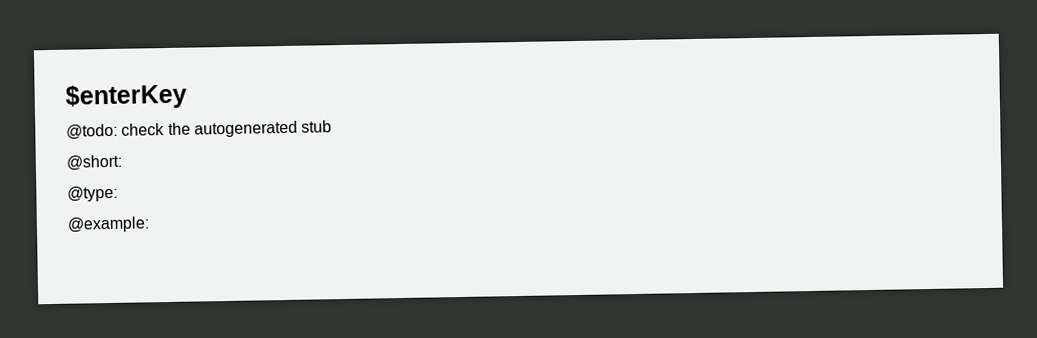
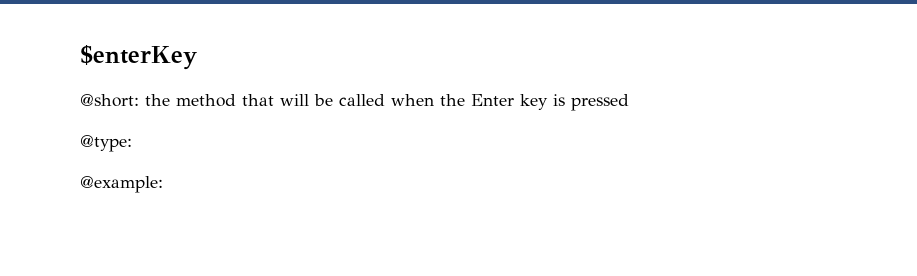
[66,120,333,140] [66,154,122,171] @todo: check the autogenerated stub // @short: -> [80,94,629,111] @short: the method that will be called when the Enter key is pressed

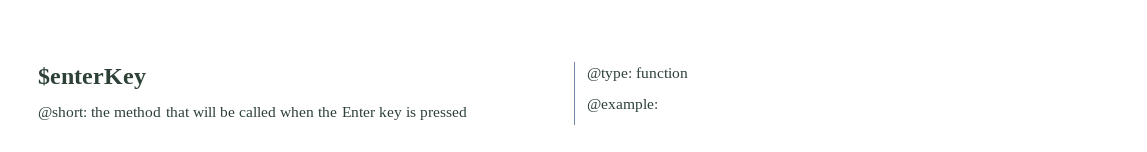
(132, 143) none -> [636,67,689,78] function

